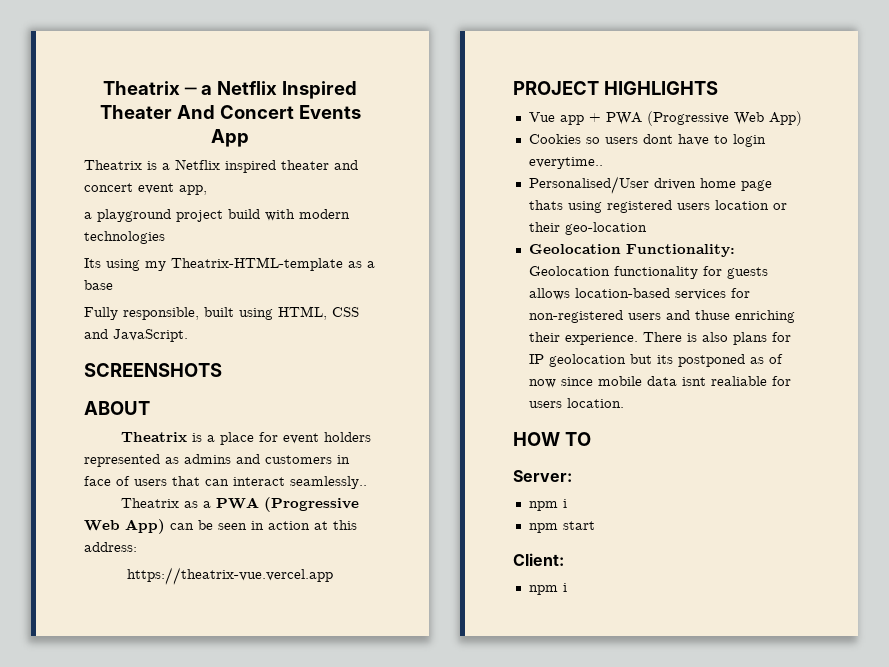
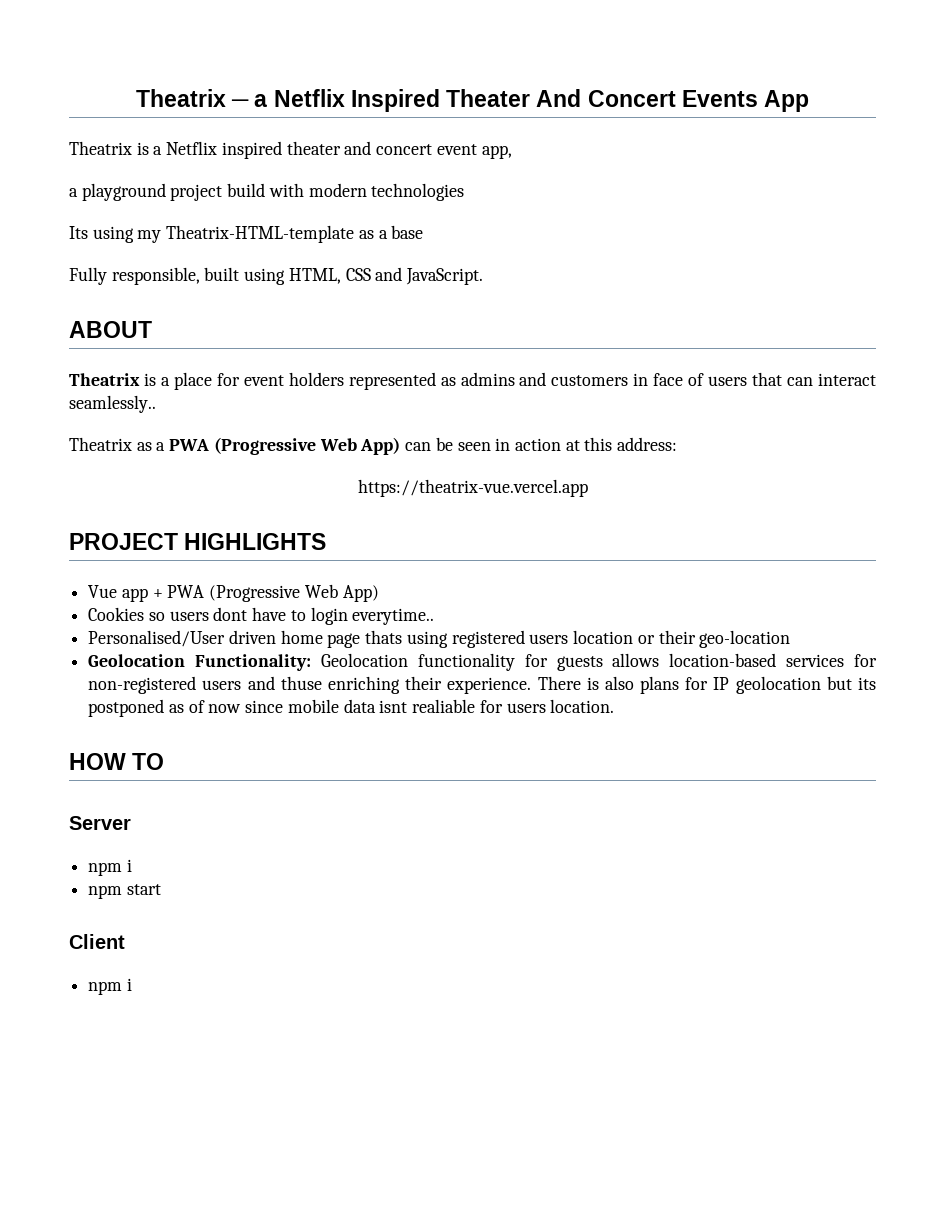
[84,363,222,377] // SCREENSHOTS -> (484, 276) none
[513,470,572,482] Server: -> [69,816,131,830] Server
[513,553,564,566] Client: -> [69,934,125,949] Client

